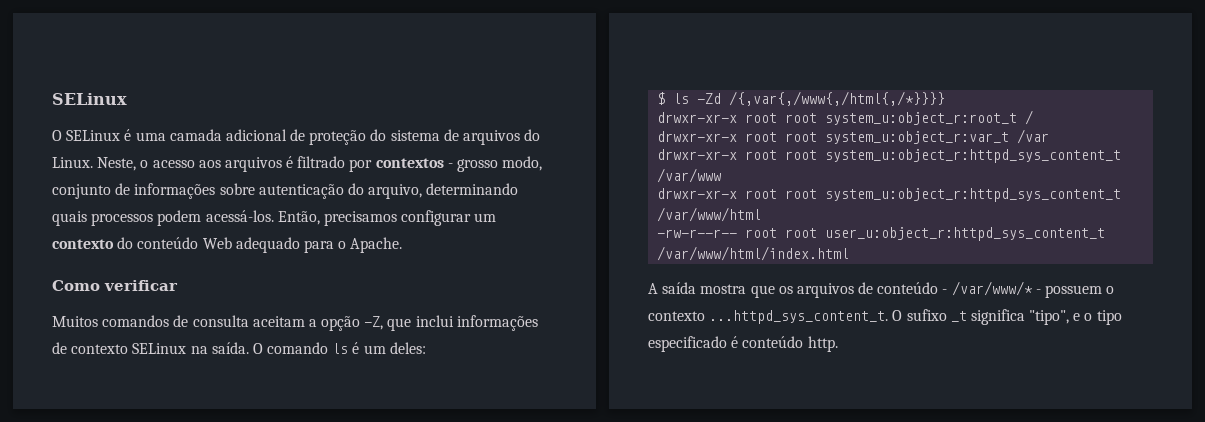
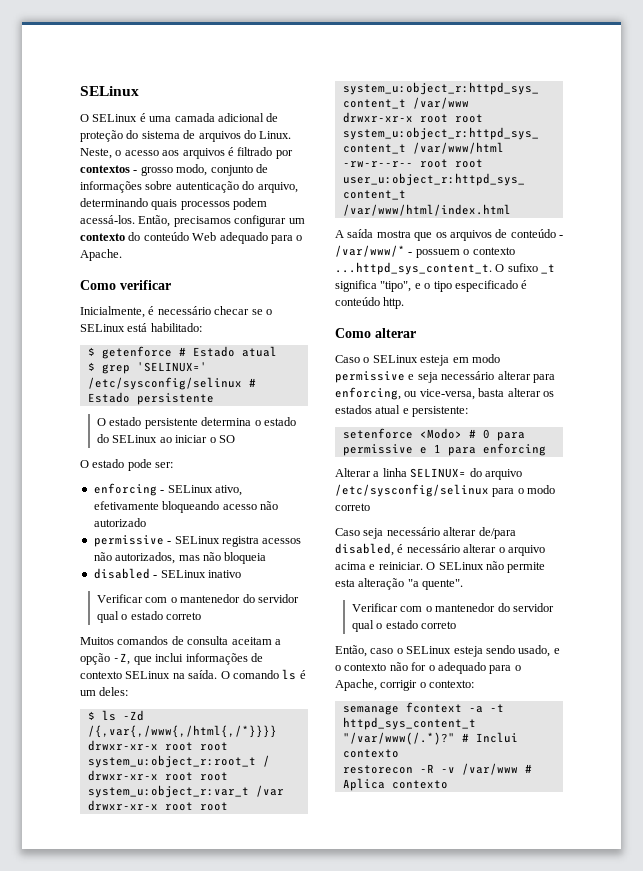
(178, 285) none -> [80,306,272,318] [80,323,202,332] [87,346,277,359] [87,362,207,374] [87,377,256,390] [87,392,214,405] [97,417,296,429] [97,434,235,443] [80,459,174,471] [93,483,242,496] [93,501,278,513] [93,518,146,527] [93,535,302,547] [93,552,267,564] [93,568,241,579] [97,594,299,603] [97,611,202,623] // Inicialmente, é necessário checar se o SELinux está habilitado: // $ getenforce # Estado atual // $ grep 'SELINUX=' /etc/sysconfig/selinux # Estado persistente // O estado persistente determina o estado do SELinux ao iniciar o SO // O estado pode ser: // enforcing - SELinux ativo, efetivamente bloqueando acesso não autorizado // permissive - SELinux registra acessos não autorizados, mas não bloqueia // disabled - SELinux inativo // Verificar com o mantenedor do servidor qual o estado correto
(838, 344) none -> [335,328,416,338] [335,354,500,366] [335,371,555,383] [335,387,554,400] [335,405,469,417] [342,428,525,441] [342,443,546,456] [335,468,522,480] [335,484,556,497] [335,503,370,511] [335,527,516,539] [335,543,545,556] [335,561,546,573] [335,578,464,590] [352,603,554,612] [352,620,457,632] [335,645,560,657] [335,662,521,674] [335,679,475,691] [342,702,504,715] [342,717,476,730] [342,732,518,745] [342,749,399,758] [342,763,532,775] [342,778,448,791] // Como alterar // Caso o SELinux esteja em modo permissive e seja necessário alterar para enforcing, ou vice-versa, basta alterar os estados atual e persistente: // setenforce <Modo> # 0 para permissive e 1 para enforcing // Alterar a linha SELINUX= do arquivo /etc/sysconfig/selinux para o modo correto // Caso seja necessário alterar de/para disabled, é necessário alterar o arquivo acima e reiniciar. O SELinux não permite esta alteração "a quente". // Verificar com o mantenedor do servidor qual o estado correto // Então, caso o SELinux esteja sendo usado, e o contexto não for o adequado para o Apache, corrigir o contexto: // semanage fcontext -a -t httpd_sys_content_t "/var/www(/.*)?" # Inclui contexto // restorecon -R -v /var/www # Aplica contexto

